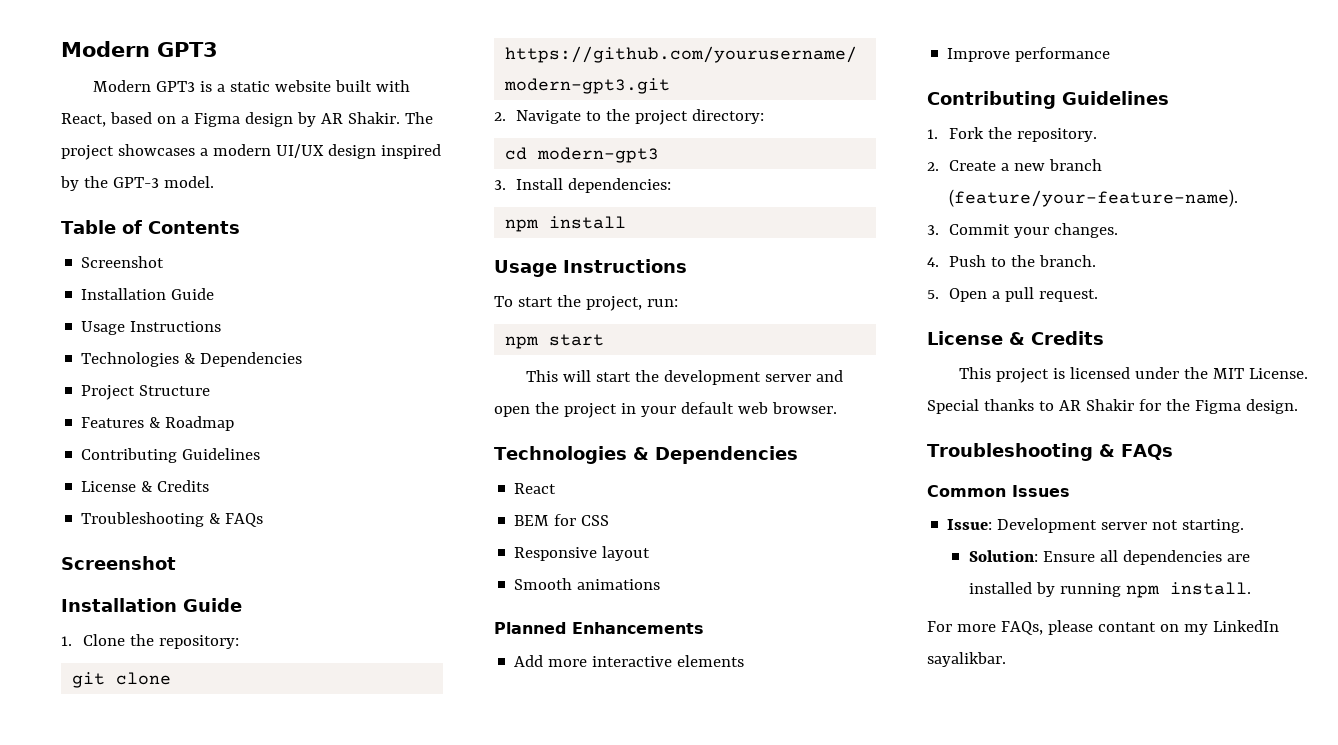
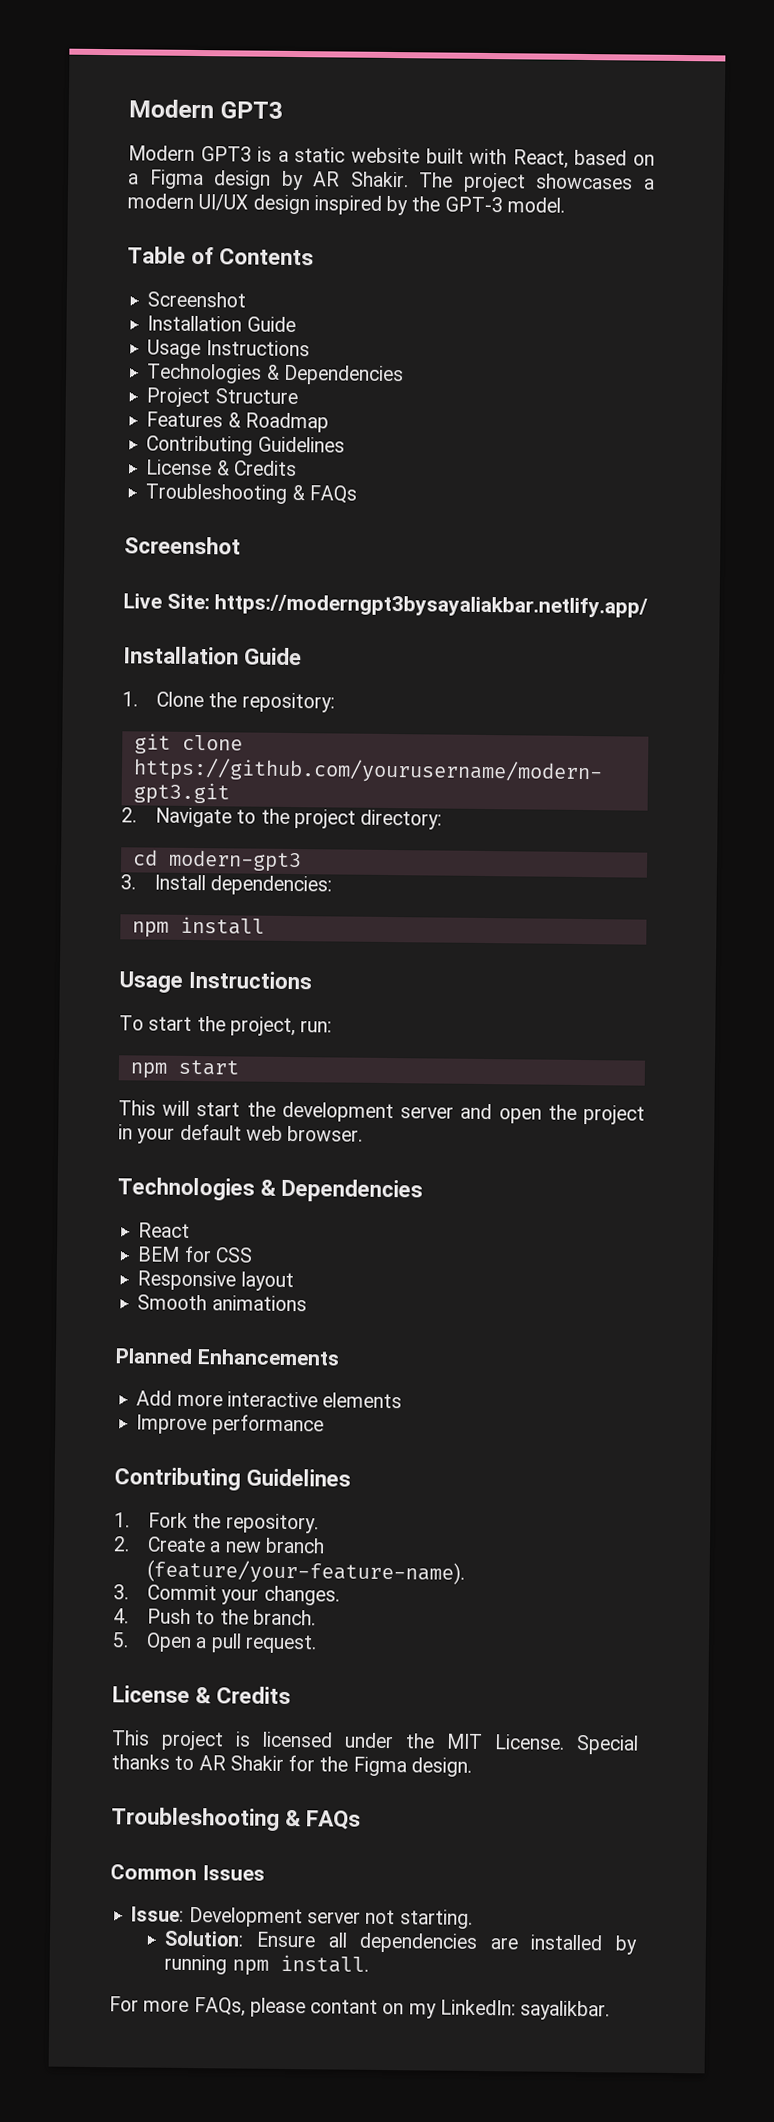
(176, 563) none -> [123,593,649,618] // Live Site: https://moderngpt3bysayaliakbar.netlify.app/
[1212,620,1279,632] LinkedIn -> [439,1999,516,2016] LinkedIn:

